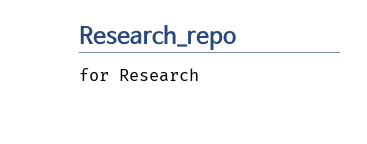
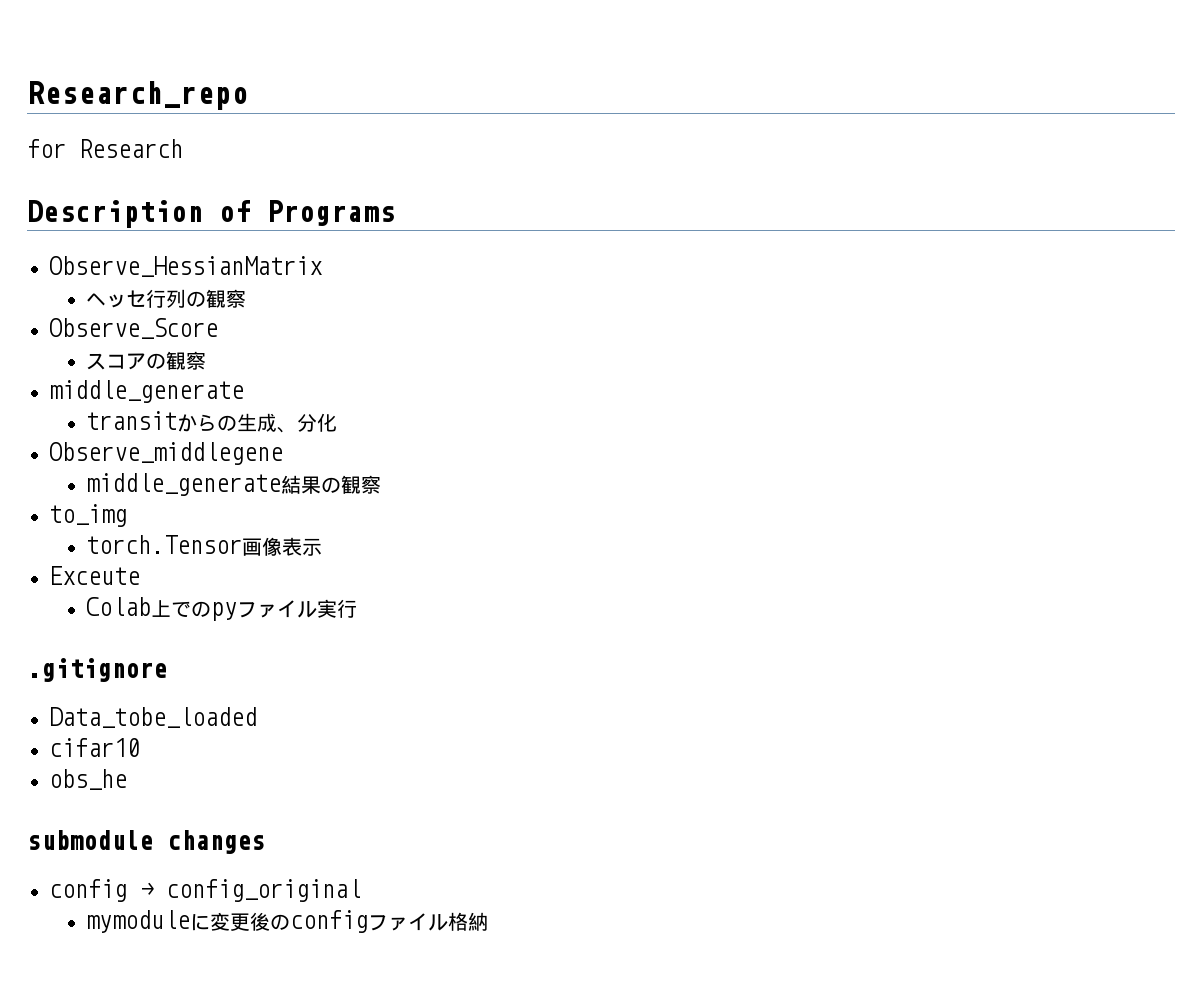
(199, 75) none -> [27,200,395,228] [49,256,322,277] [85,289,246,308] [49,318,218,339] [85,351,206,370] [49,380,244,403] [85,411,337,433] [49,442,283,465] [85,473,381,496] [49,504,127,527] [85,535,322,556] [49,566,140,585] [85,597,357,621] [27,658,167,682] [49,707,257,728] [49,738,140,757] [49,769,127,790] [27,830,265,854] [49,879,361,902] [85,910,488,933] // Description of Programs // Observe_HessianMatrix // ヘッセ行列の観察 // Observe_Score // スコアの観察 // middle_generate // transitからの生成、分化 // Observe_middlegene // middle_generate結果の観察 // to_img // torch.Tensor画像表示 // Exceute // Colab上でのpyファイル実行 // .gitignore // Data_tobe_loaded // cifar10 // obs_he // submodule changes // config → config_original // mymoduleに変更後のconfigファイル格納

